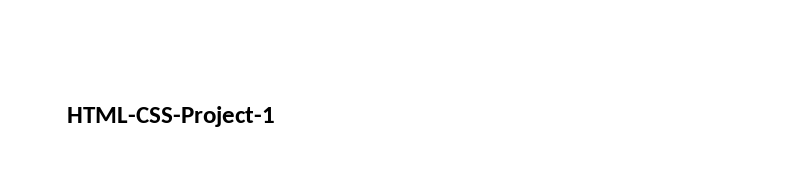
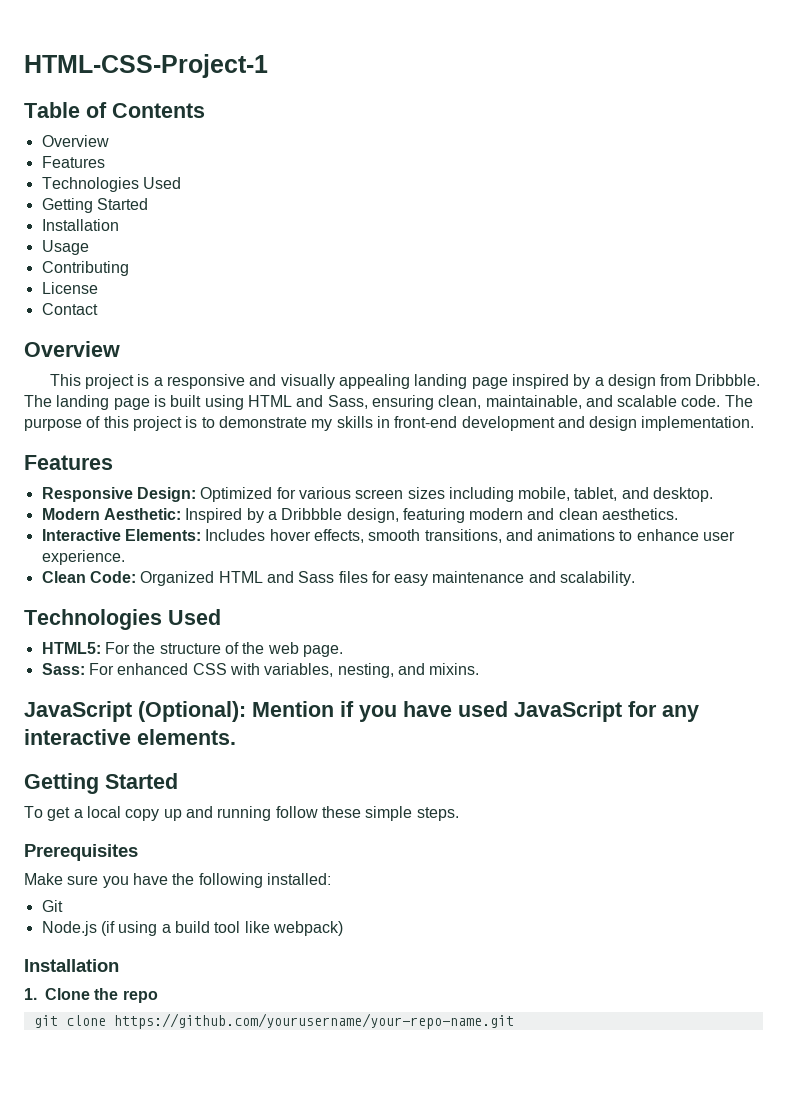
(275, 116) none -> [24,102,205,118] [41,135,109,147] [41,156,105,168] [41,177,181,192] [41,198,148,213] [41,219,119,231] [41,240,89,255] [41,261,129,276] [41,282,98,294] [41,303,98,315] [24,341,120,357] [49,374,761,389] [24,395,753,410] [24,416,755,431] [24,455,113,470] [41,487,714,502] [41,508,679,523] [41,529,736,543] [41,550,125,565] [41,571,636,586] [24,609,221,630] [41,642,343,657] [41,663,480,678] [24,701,699,722] [24,729,236,745] [24,773,178,794] [24,806,459,821] [24,844,138,861] [24,873,331,888] [41,900,63,912] [41,921,343,936] [24,959,119,972] [24,988,158,1003] [33,1013,514,1029] // Table of Contents // Overview // Features // Technologies Used // Getting Started // Installation // Usage // Contributing // License // Contact // Overview // This project is a responsive and visually appealing landing page inspired by a design from Dribbble. The landing page is built using HTML and Sass, ensuring clean, maintainable, and scalable code. The purpose of this project is to demonstrate my skills in front-end development and design implementation. // Features // Responsive Design: Optimized for various screen sizes including mobile, tablet, and desktop. // Modern Aesthetic: Inspired by a Dribbble design, featuring modern and clean aesthetics. // Interactive Elements: Includes hover effects, smooth transitions, and animations to enhance user experience. // Clean Code: Organized HTML and Sass files for easy maintenance and scalability. // Technologies Used // HTML5: For the structure of the web page. // Sass: For enhanced CSS with variables, nesting, and mixins. // JavaScript (Optional): Mention if you have used JavaScript for any interactive elements. // Getting Started // To get a local copy up and running follow these simple steps. // Prerequisites // Make sure you have the following installed: // Git // Node.js (if using a build tool like webpack) // Installation // 1. Clone the repo // git clone https://github.com/yourusername/your-repo-name.git

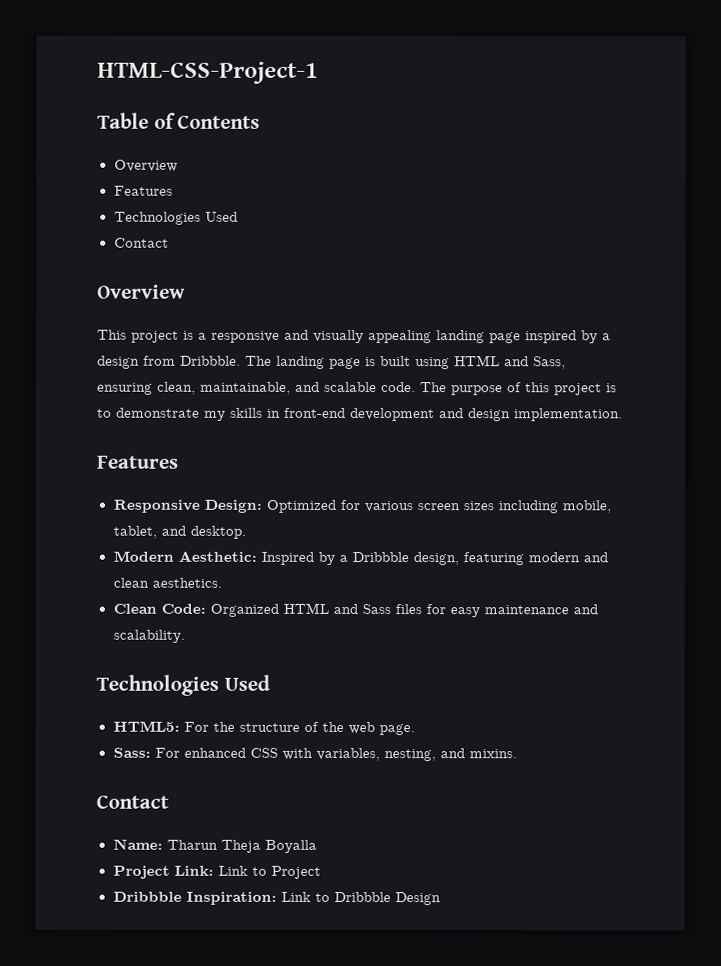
[41,198,148,213] [41,219,119,231] [41,240,89,255] [41,261,129,276] [41,282,98,294] // Getting Started // Installation // Usage // Contributing // License -> (238, 216) none
[41,529,736,543] [41,550,125,565] // Interactive Elements: Includes hover effects, smooth transitions, and animations to enhance user experience. -> (222, 582) none
[24,701,699,722] [24,729,236,745] [24,773,178,794] [24,806,459,821] [24,844,138,861] [24,873,331,888] [41,900,63,912] [41,921,343,936] [24,959,119,972] [24,988,158,1003] [33,1013,514,1029] JavaScript (Optional): Mention if you have used JavaScript for any interactive elements. // Getting Started // To get a local copy up and running follow these simple steps. // Prerequisites // Make sure you have the following installed: // Git // Node.js (if using a build tool like webpack) // Installation // 1. Clone the repo // git clone https://github.com/yourusername/your-repo-name.git -> [96,795,169,809] [112,838,317,853] [112,865,321,879] [112,891,441,906] Contact // Name: Tharun Theja Boyalla // Project Link: Link to Project // Dribbble Inspiration: Link to Dribbble Design

